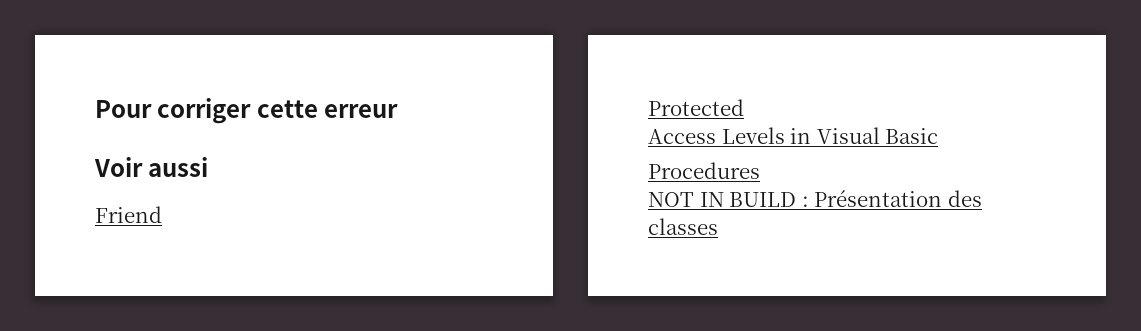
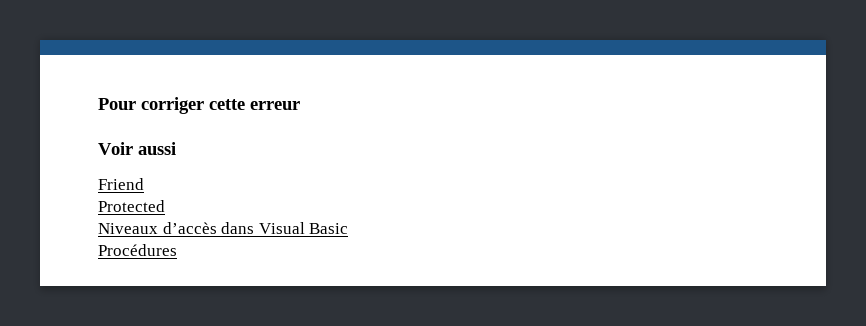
[648,127,812,144] Access Levels in -> [98,222,255,234] Niveaux d’accès dans
[648,162,760,179] [648,190,982,207] [648,218,718,235] Procedures // NOT IN BUILD : Présentation des classes -> [98,244,177,256] Procédures

